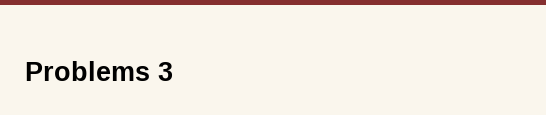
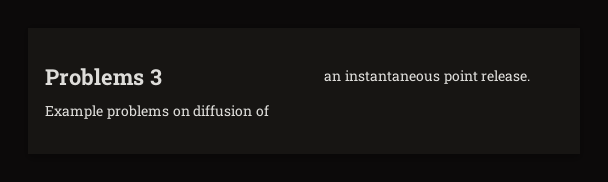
(173, 71) none -> [45,105,270,119] [324,70,531,84] // Example problems on diffusion of an instantaneous point release.

